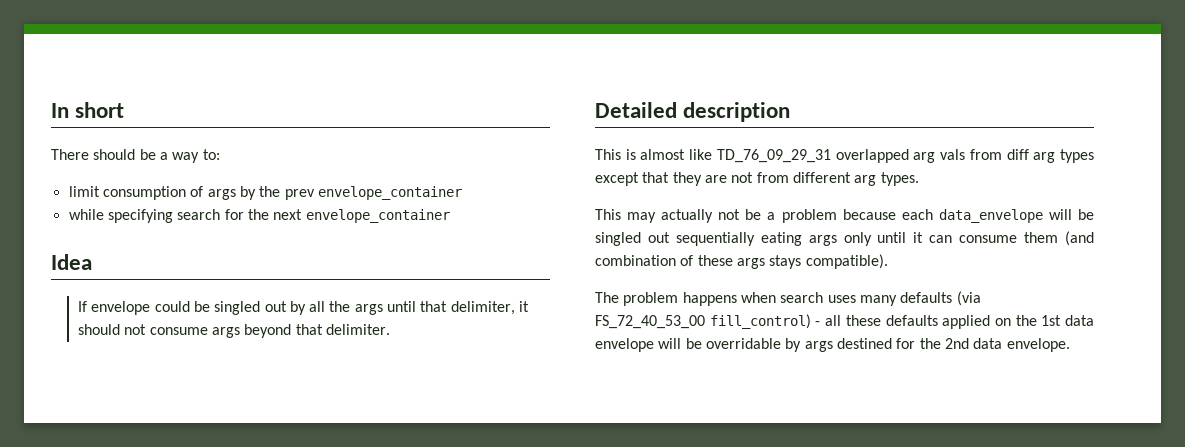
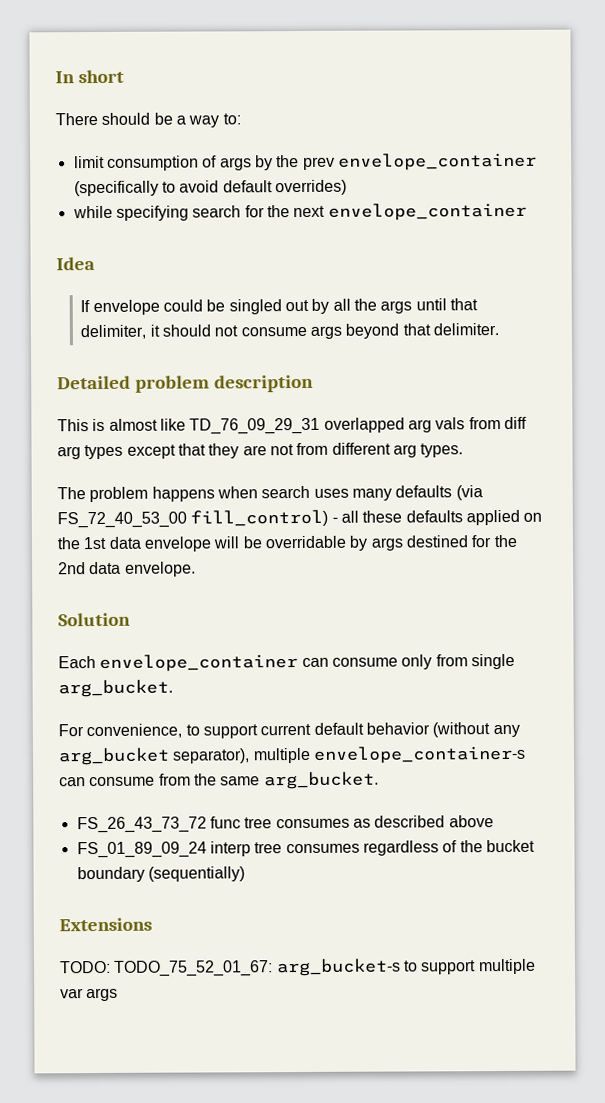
(462, 193) none -> [73,179,347,197] (specifically to avoid default overrides)
(677, 110) none -> [135,375,211,393] problem
[595,209,1094,223] [595,231,1094,246] [595,254,888,269] // This may actually not be a problem because each data_envelope will be singled out sequentially eating args only until it can consume them (and combination of these args stays compatible). -> (464, 450) none
(1070, 345) none -> [58,612,131,627] [58,653,515,672] [58,679,173,698] [58,722,520,739] [58,745,526,766] [59,771,379,790] [76,815,494,834] [76,839,535,859] [76,866,245,883] [59,917,152,932] [59,958,536,977] [60,987,119,1002] // Solution // Each envelope_container can consume only from single arg_bucket. // For convenience, to support current default behavior (without any arg_bucket separator), multiple envelope_container-s can consume from the same arg_bucket. // FS_26_43_73_72 func tree consumes as described above // FS_01_89_09_24 interp tree consumes regardless of the bucket boundary (sequentially) // Extensions // TODO: TODO_75_52_01_67: arg_bucket-s to support multiple var args

